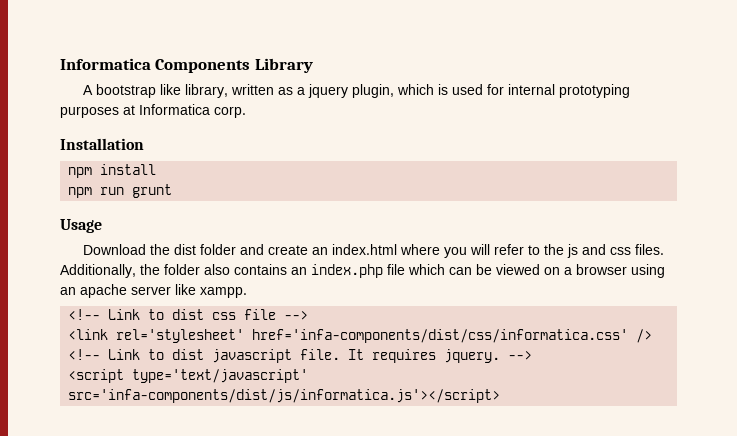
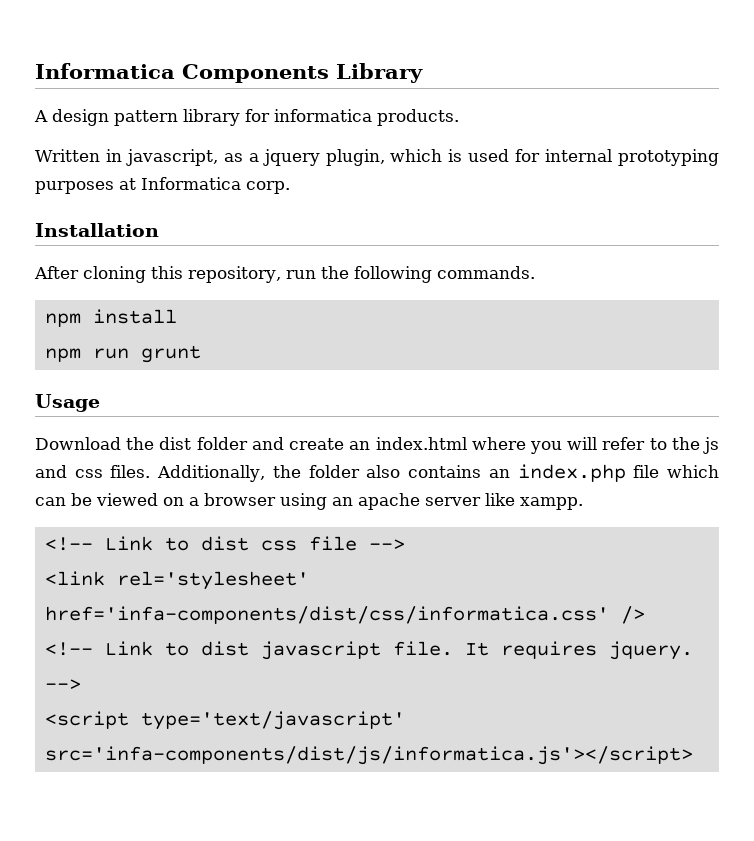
[96,84,275,98] bootstrap like library, written -> [52,109,459,126] [35,149,218,166] design pattern library for informatica products. // Written in javascript,
(144, 144) none -> [34,266,535,283] // After cloning this repository, run the following commands.

